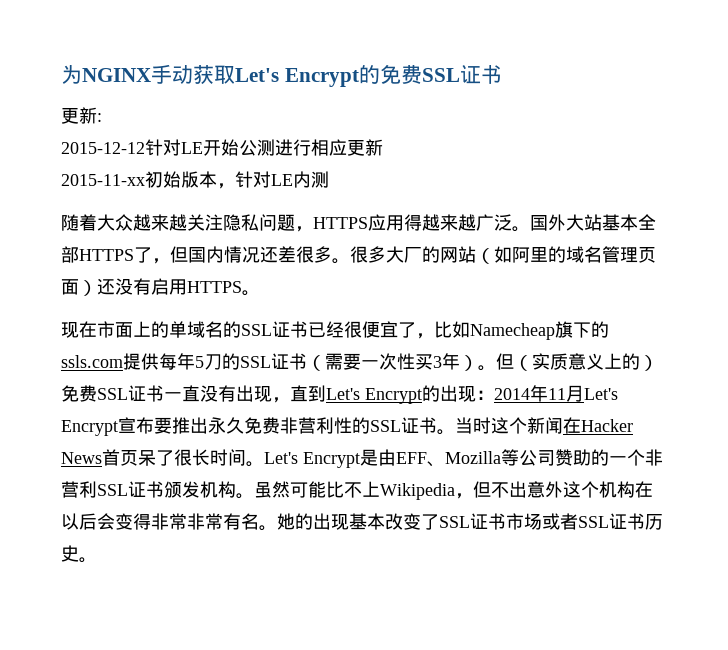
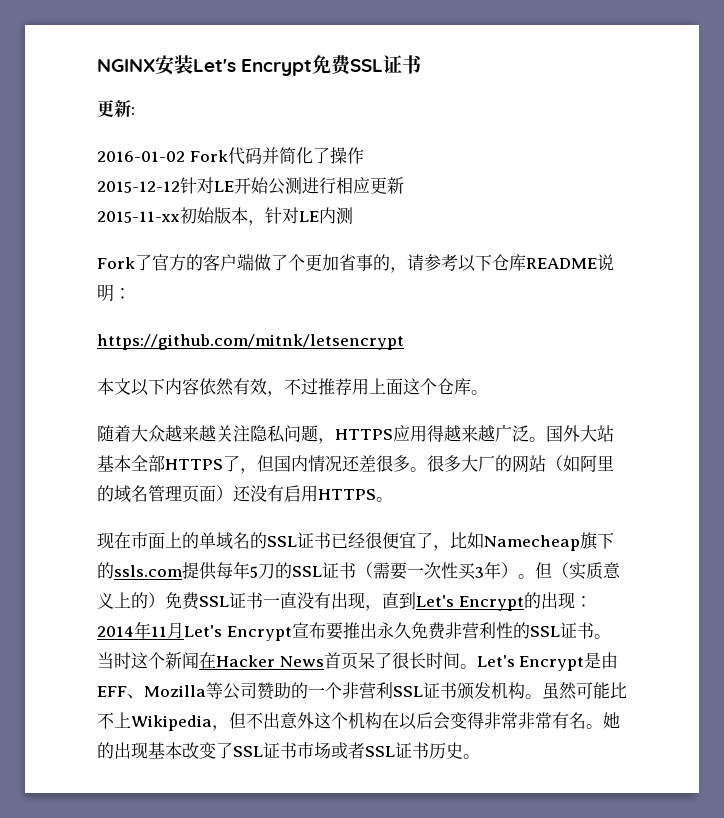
[61,64,380,87] 为NGINX手动获取Let's Encrypt的 -> [97,55,313,76] NGINX安装Let's Encrypt
(102, 117) none -> [97,147,364,165] // 2016-01-02 Fork代码并简化了操作
(329, 179) none -> [97,253,614,273] [97,284,131,302] [97,334,404,350] [97,378,488,397] // Fork了官方的客户端做了个更加省事的，请参考以下仓库README说明： // https://github.com/mitnk/letsencrypt // 本文以下内容依然有效，不过推荐用上面这个仓库。

